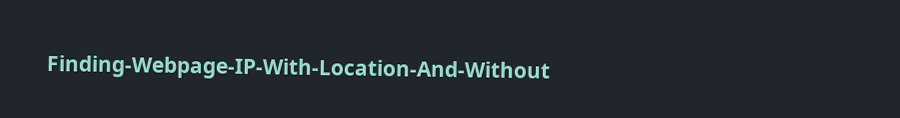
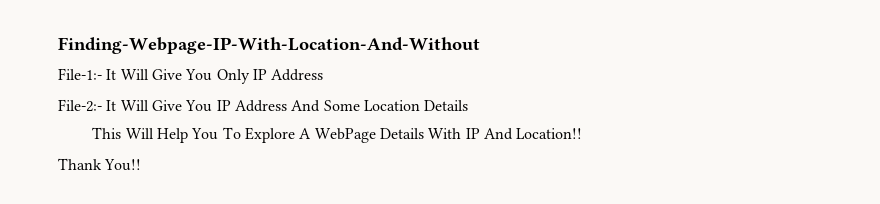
(550, 69) none -> [58,68,324,84] [58,99,469,112] [92,127,583,143] [58,158,142,171] // File-1:- It Will Give You Only IP Address // File-2:- It Will Give You IP Address And Some Location Details // This Will Help You To Explore A WebPage Details With IP And Location!! // Thank You!!

